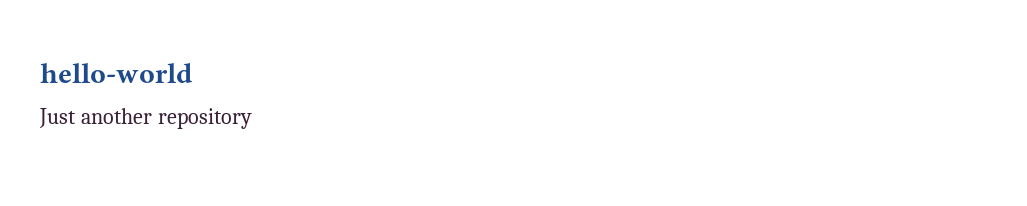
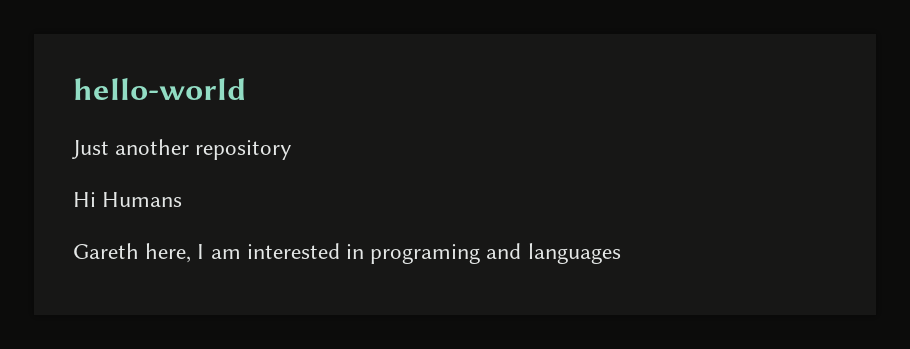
(252, 118) none -> [73,192,183,207] [73,243,621,264] // Hi Humans // Gareth here, I am interested in programing and languages

